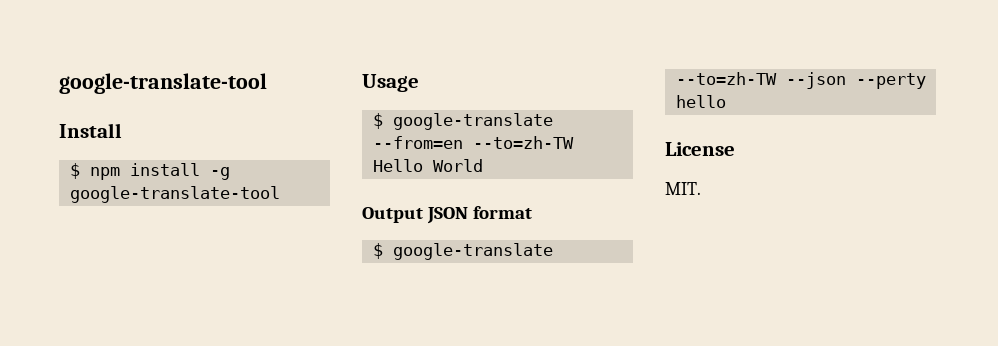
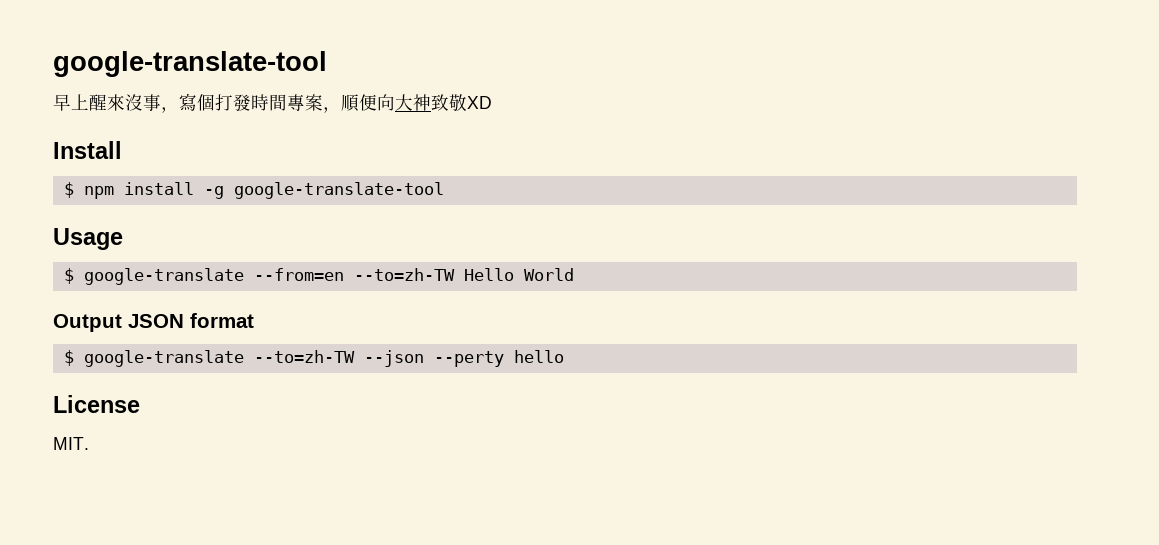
[59,73,267,94] google-translate-tool -> [53,51,327,77] [53,93,492,113] google-translate-tool // 早上醒來沒事，寫個打發時間專案，順便向大神致敬XD

